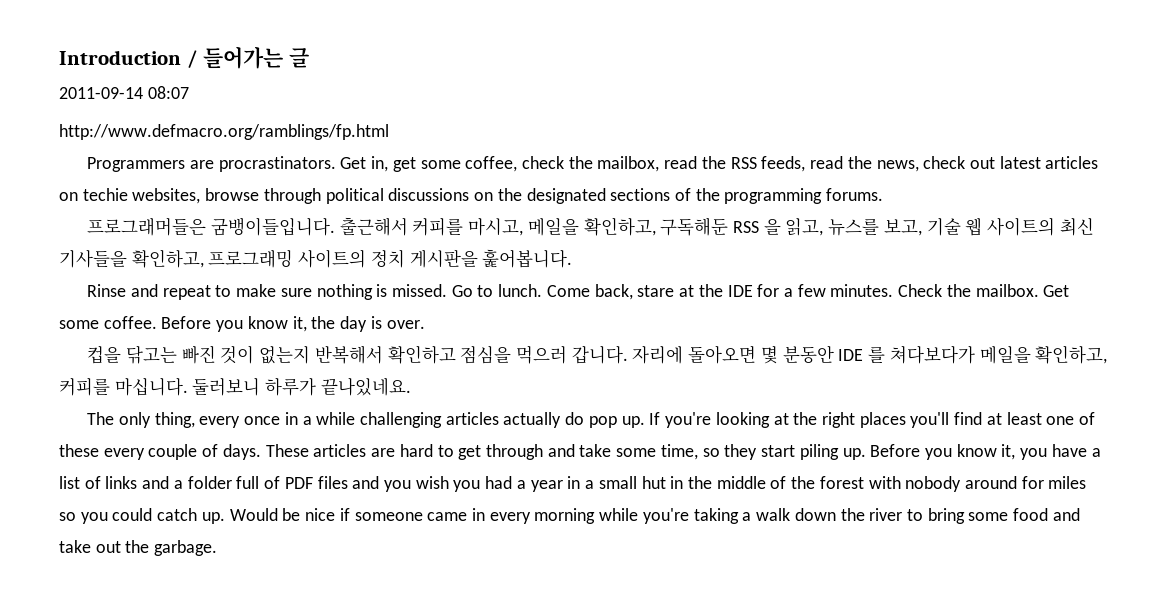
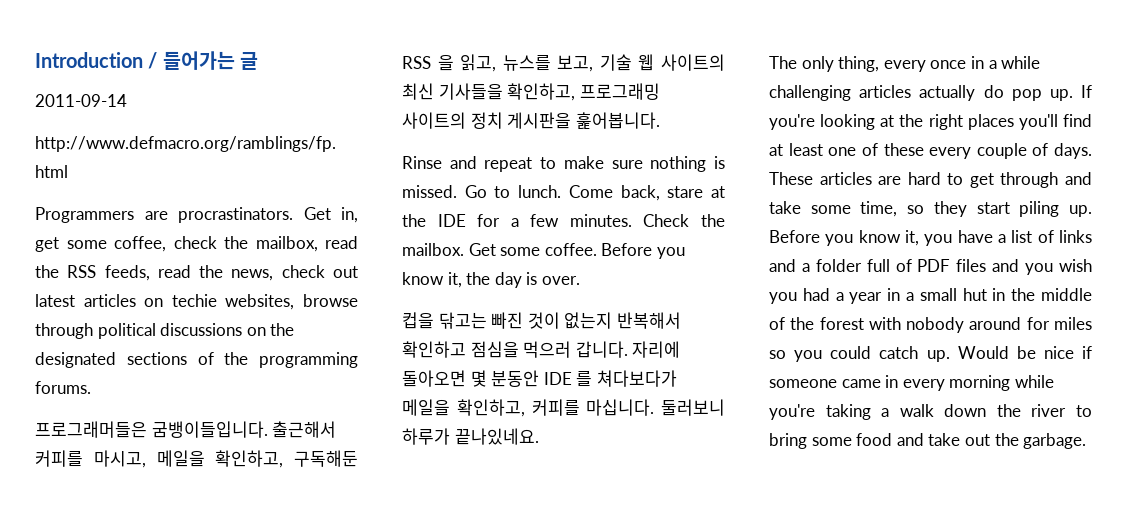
[147,86,189,99] 08:07 -> (127, 100) none

